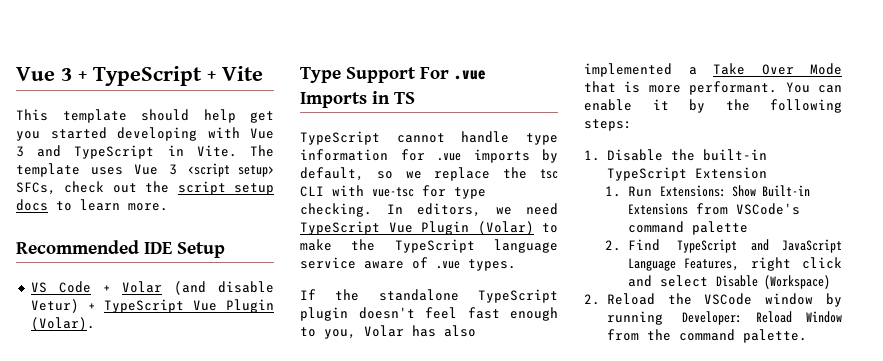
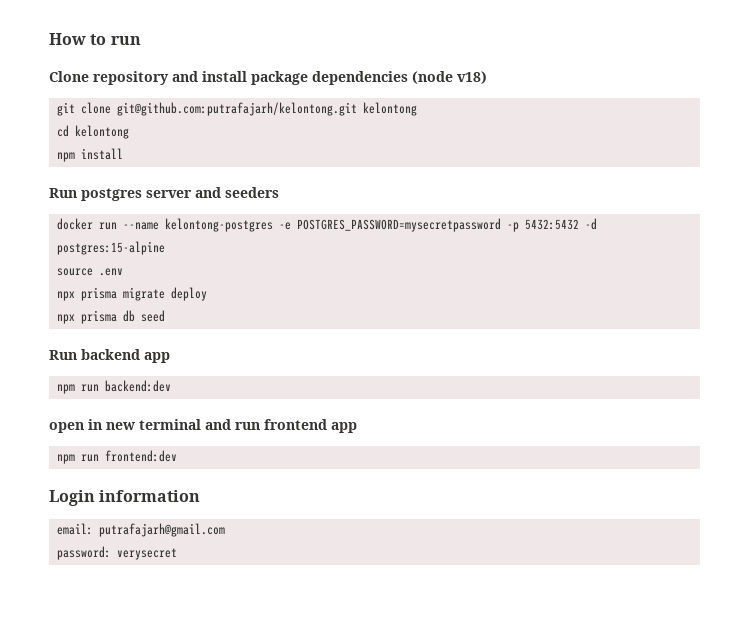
[16,66,263,86] [16,109,274,123] [16,127,274,141] [16,145,274,159] [16,163,274,177] [16,181,274,195] [16,199,168,211] [16,240,226,258] [30,281,274,295] [30,299,274,313] [30,317,95,331] [300,67,487,83] [300,91,416,108] [300,131,558,145] [300,149,558,163] [300,167,558,181] [300,185,486,199] [300,203,558,217] [300,221,558,235] [300,239,558,253] [300,257,516,271] [300,289,558,303] [300,307,558,321] [300,325,476,339] [584,63,842,77] [584,81,842,95] [584,99,842,113] [584,119,632,131] [584,149,767,161] [606,167,767,181] [604,185,810,197] [627,203,800,215] [627,221,748,235] [604,239,842,253] [627,257,842,271] [627,275,830,289] [584,293,842,307] [606,311,842,325] [606,329,807,343] Vue 3 + TypeScript + Vite // This template should help get you started developing with Vue 3 and TypeScript in Vite. The template uses Vue 3 <script setup> SFCs, check out the script setup docs to learn more. // Recommended IDE Setup // VS Code + Volar (and disable Vetur) + TypeScript Vue Plugin (Volar). // Type Support For .vue Imports in TS // TypeScript cannot handle type information for .vue imports by default, so we replace the tsc CLI with vue-tsc for type checking. In editors, we need TypeScript Vue Plugin (Volar) to make the TypeScript language service aware of .vue types. // If the standalone TypeScript plugin doesn't feel fast enough to you, Volar has also implemented a Take Over Mode that is more performant. You can enable it by the following steps: // 1. Disable the built-in TypeScript Extension // 1. Run Extensions: Show Built-in Extensions from VSCode's command palette // 2. Find TypeScript and JavaScript Language Features, right click and select Disable (Workspace) // 2. Reload the VSCode window by running Developer: Reload Window from the command palette. -> [49,33,141,45] [49,71,487,85] [57,102,418,116] [57,125,130,139] [57,148,124,162] [49,187,279,201] [57,218,598,232] [57,241,166,255] [57,268,124,276] [57,287,208,301] [57,310,166,324] [49,349,170,363] [57,380,172,394] [49,419,357,433] [57,450,178,464] [49,490,201,506] [57,523,226,537] [57,546,178,560] How to run // Clone repository and install package dependencies (node v18) // git clone git@github.com:putrafajarh/kelontong.git kelontong // cd kelontong // npm install // Run postgres server and seeders // docker run --name kelontong-postgres -e POSTGRES_PASSWORD=mysecretpassword -p 5432:5432 -d postgres:15-alpine // source .env // npx prisma migrate deploy // npx prisma db seed // Run backend app // npm run backend:dev // open in new terminal and run frontend app // npm run frontend:dev // Login information // email: putrafajarh@gmail.com // password: verysecret

